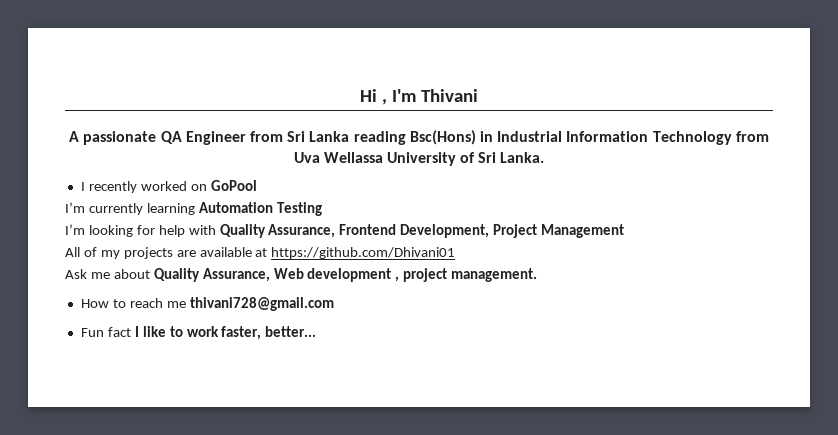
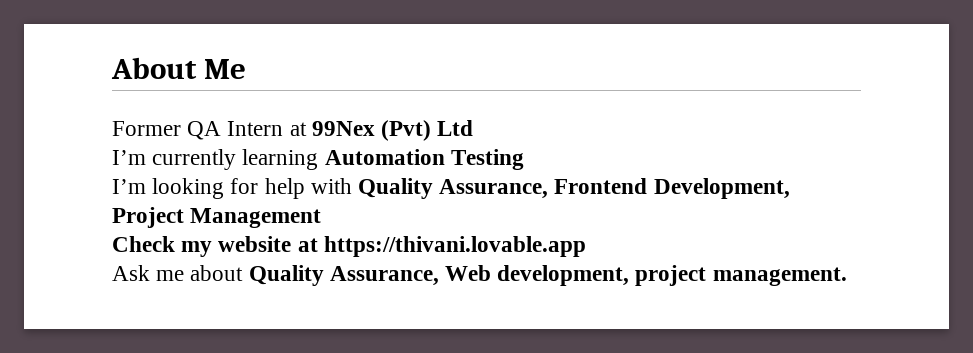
[360,89,478,105] [69,130,769,145] [293,152,545,166] [80,180,257,193] Hi , I'm Thivani // A passionate QA Engineer from Sri Lanka reading Bsc(Hons) in Industrial Information Technology from Uva Wellassa University of Sri Lanka. // I recently worked on GoPool -> [111,57,247,79] [112,120,474,141] About Me // Former QA Intern at 99Nex (Pvt) Ltd
[65,247,456,259] All of my projects are available at https://github.com/Dhivani01 -> [112,236,586,257] Check my website at https://thivani.lovable.app
[307,268,400,282] development , -> [497,265,630,286] development,
[80,297,334,311] [80,326,317,340] // How to reach me thivani728@gmail.com // Fun fact I like to work faster, better... -> (847, 276) none

